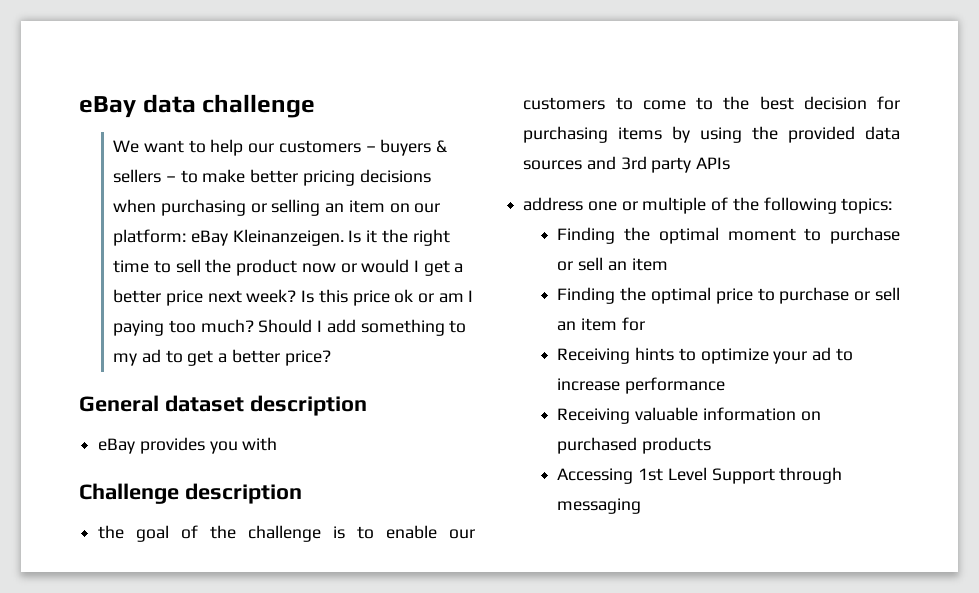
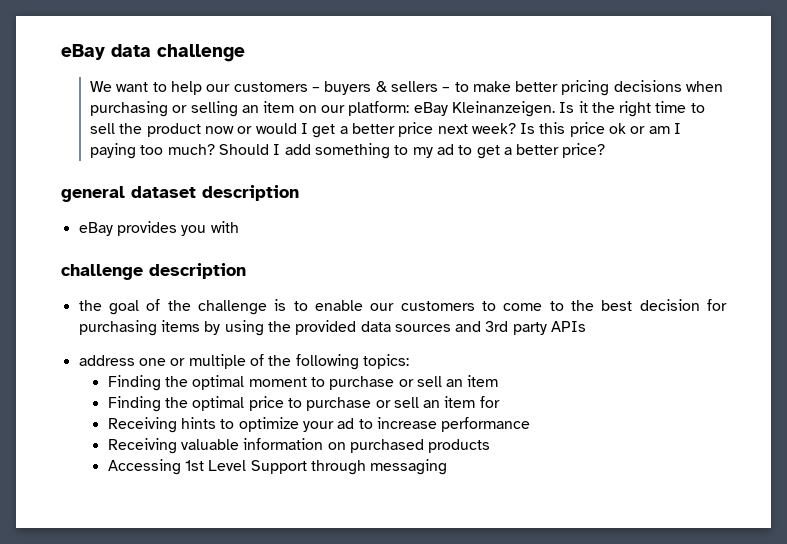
[79,395,159,412] General -> [61,186,125,202] general
[79,483,179,504] Challenge -> [61,264,143,280] challenge

